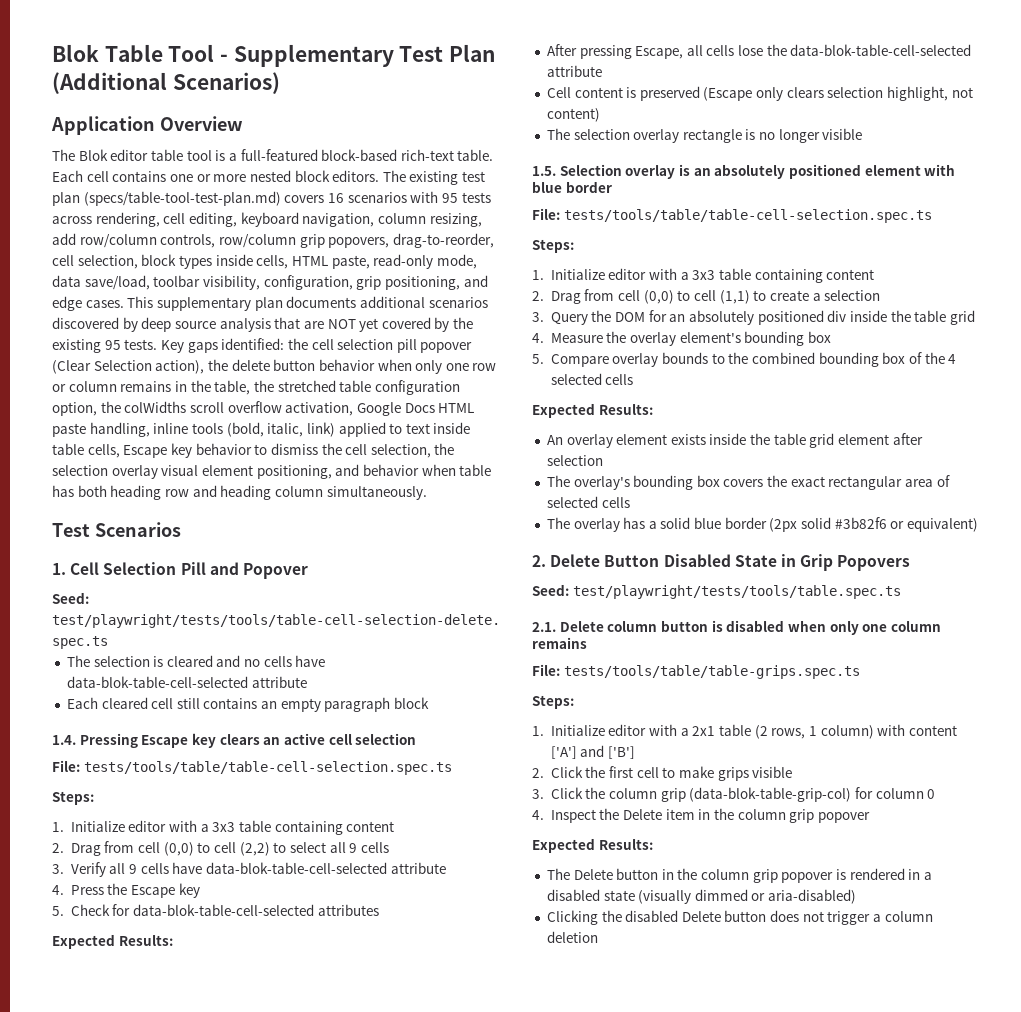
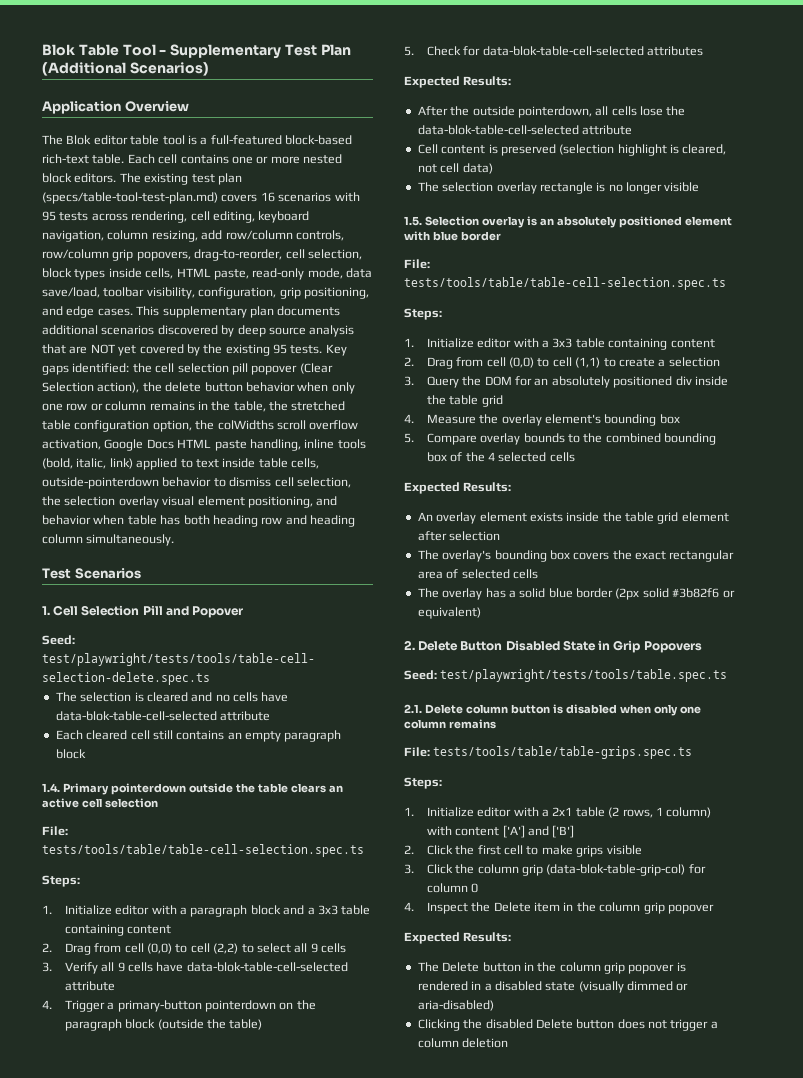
[123,443,192,458] Escape key -> [42,477,159,489] outside-pointerdown
[321,443,342,455] the -> (272, 482) none
[79,733,216,748] Pressing Escape key -> [62,783,288,795] Primary pointerdown outside the table
(209, 828) none -> [190,905,315,917] paragraph block and a
[70,883,200,898] Press the Escape key -> [64,1000,316,1012] [64,1019,263,1031] Trigger a primary-button pointerdown on the paragraph block (outside the table)
[579,45,684,59] pressing Escape, -> [450,106,592,118] the outside pointerdown,
[703,86,973,101] [546,108,600,122] (Escape only clears selection highlight, not content) -> [559,144,727,156] [417,163,493,174] (selection highlight is cleared, not cell data)

